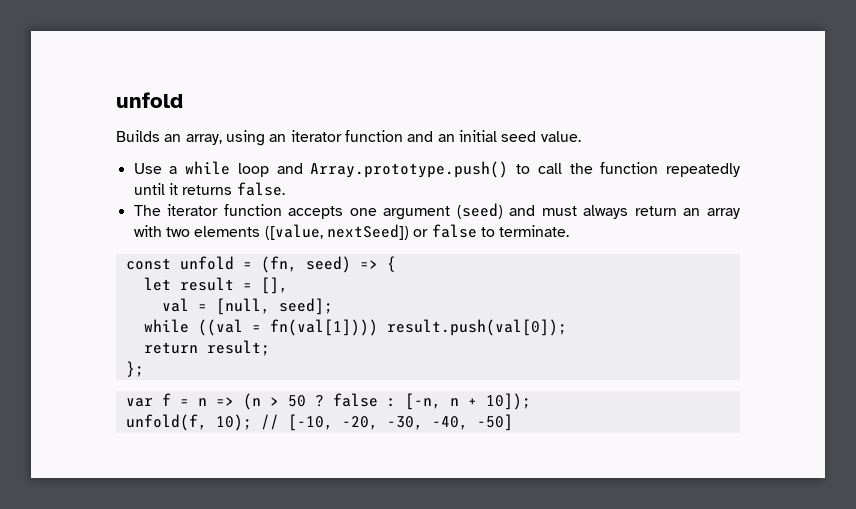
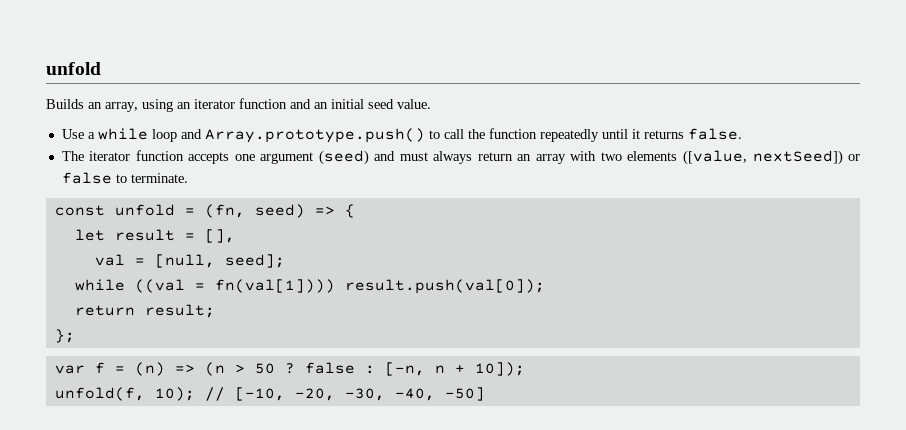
[197,398,207,406] n -> [134,362,165,376] (n)

